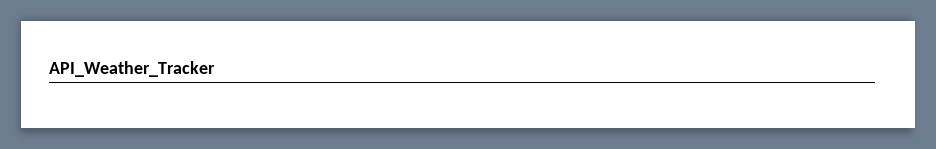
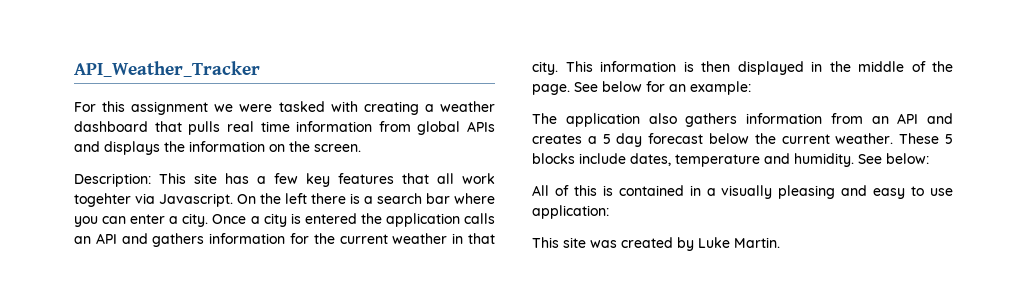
(215, 69) none -> [74,101,495,115] [74,121,495,135] [74,141,361,155] [74,173,495,187] [74,193,495,207] [74,213,495,227] [74,233,496,247] [532,61,953,75] [532,81,751,95] [532,113,953,127] [532,133,953,147] [532,153,929,167] [532,185,953,199] [532,205,609,219] [532,237,780,251] // For this assignment we were tasked with creating a weather dashboard that pulls real time information from global APIs and displays the information on the screen. // Description: This site has a few key features that all work togehter via Javascript. On the left there is a search bar where you can enter a city. Once a city is entered the application calls an API and gathers information for the current weather in that city. This information is then displayed in the middle of the page. See below for an example: // The application also gathers information from an API and creates a 5 day forecast below the current weather. These 5 blocks include dates, temperature and humidity. See below: // All of this is contained in a visually pleasing and easy to use application: // This site was created by Luke Martin.

